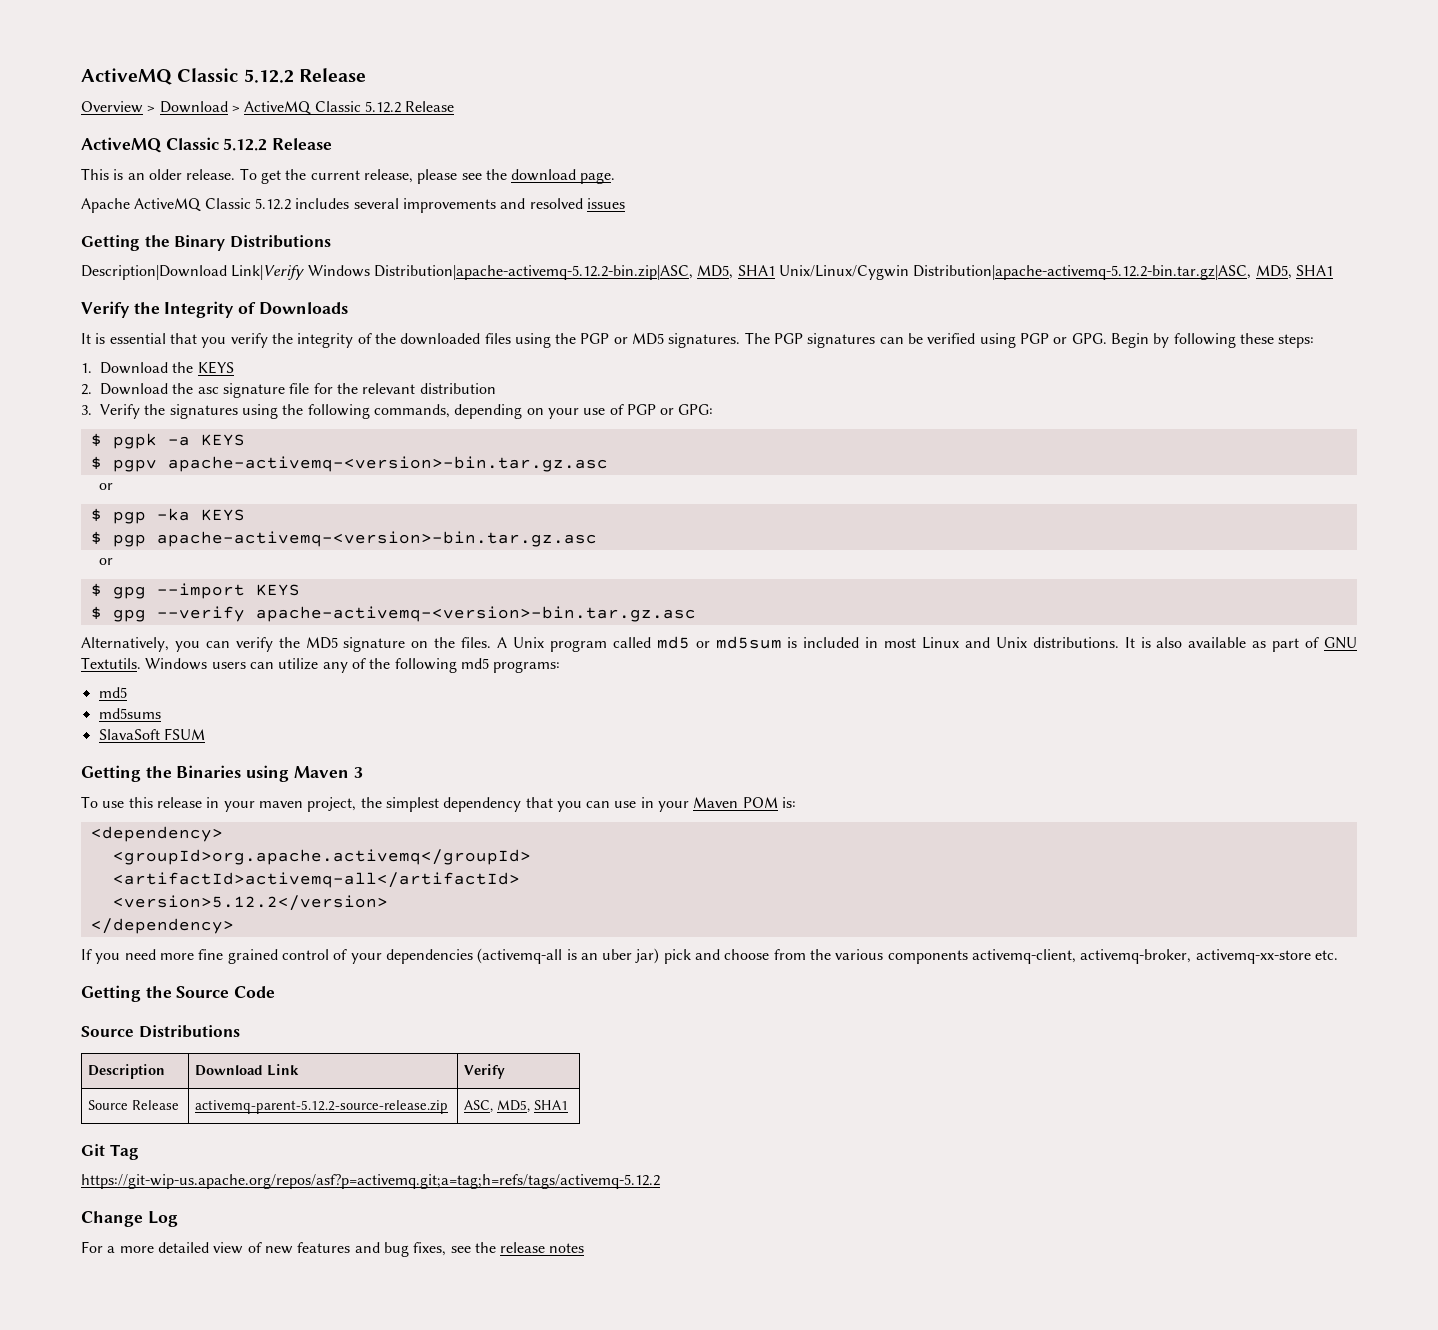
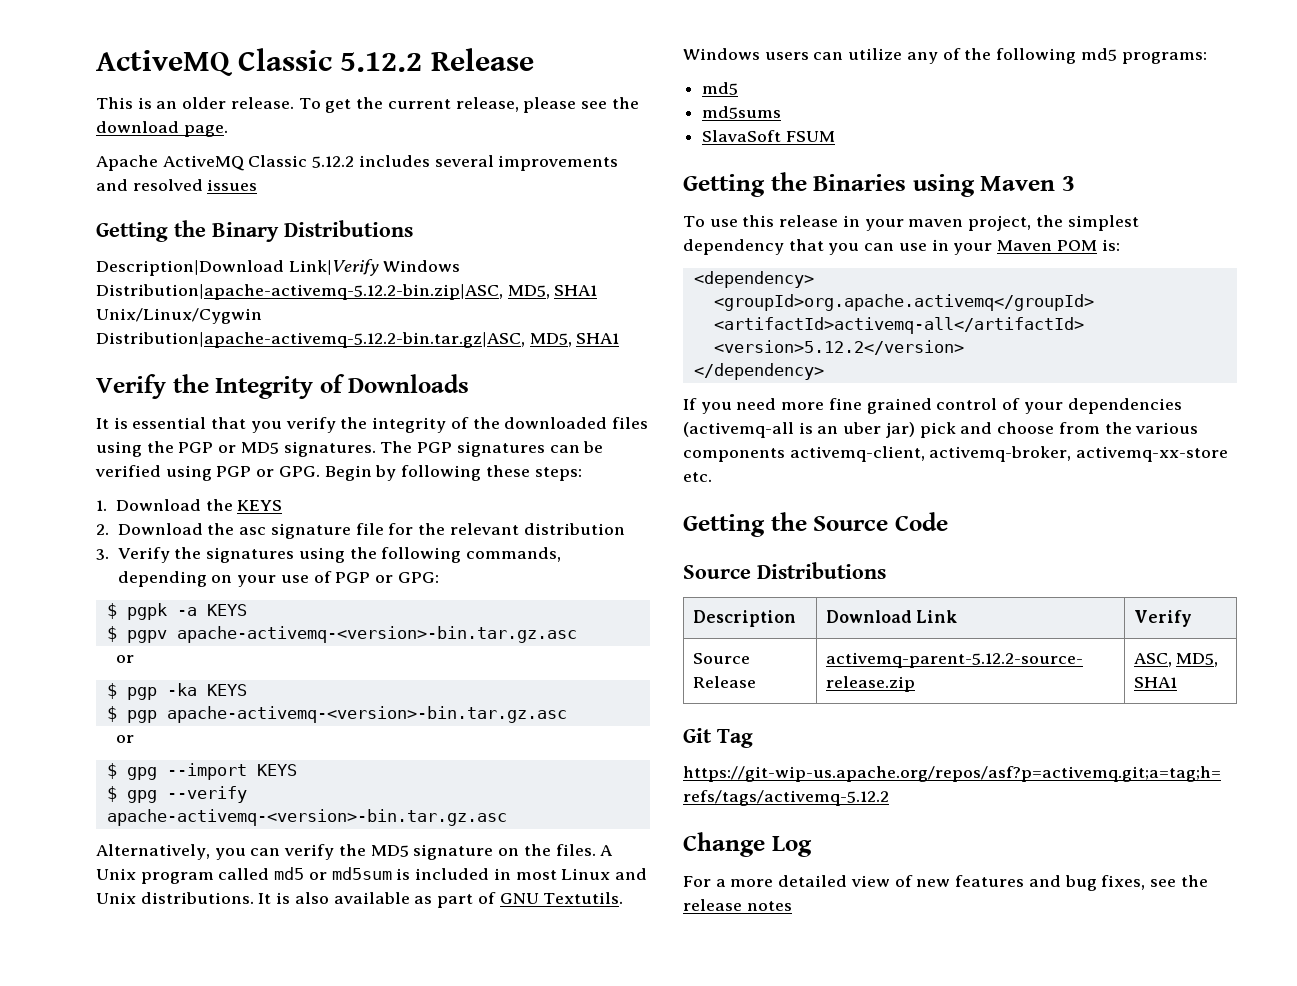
[81,68,366,85] [81,101,455,115] [81,137,333,153] ActiveMQ Classic 5.12.2 Release // Overview > Download > ActiveMQ Classic 5.12.2 Release // ActiveMQ Classic 5.12.2 Release -> [96,48,534,76] ActiveMQ Classic 5.12.2 Release

